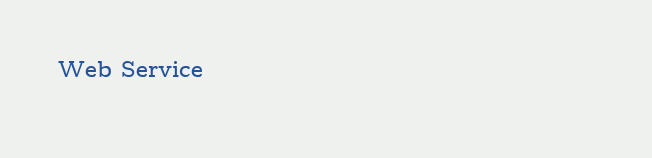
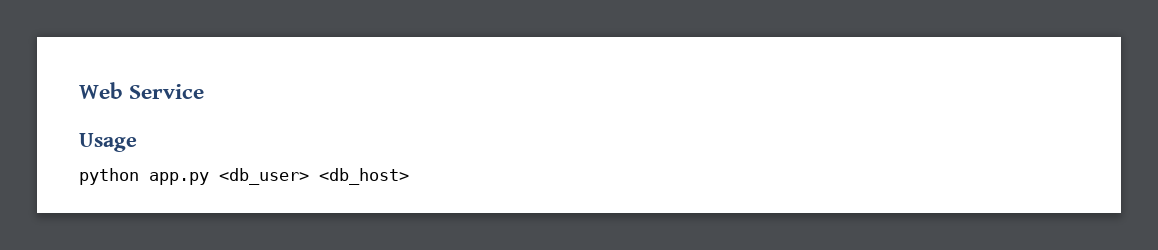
(203, 69) none -> [79,133,137,152] [79,168,409,185] // Usage // python app.py <db_user> <db_host>

